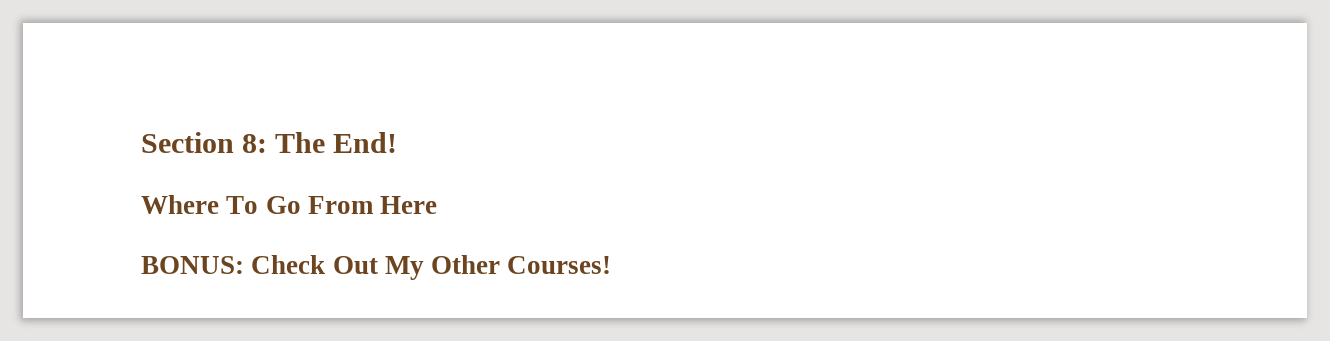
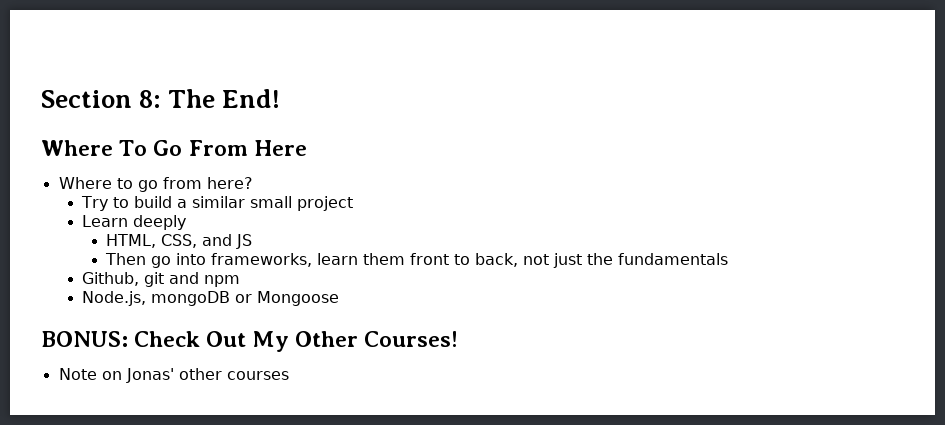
(438, 205) none -> [58,177,253,192] [81,196,354,211] [82,215,187,230] [106,234,253,249] [105,253,729,268] [82,272,241,287] [82,291,340,306] // Where to go from here? // Try to build a similar small project // Learn deeply // HTML, CSS, and JS // Then go into frameworks, learn them front to back, not just the fundamentals // Github, git and npm // Node.js, mongoDB or Mongoose
(612, 265) none -> [58,368,289,383] // Note on Jonas' other courses

